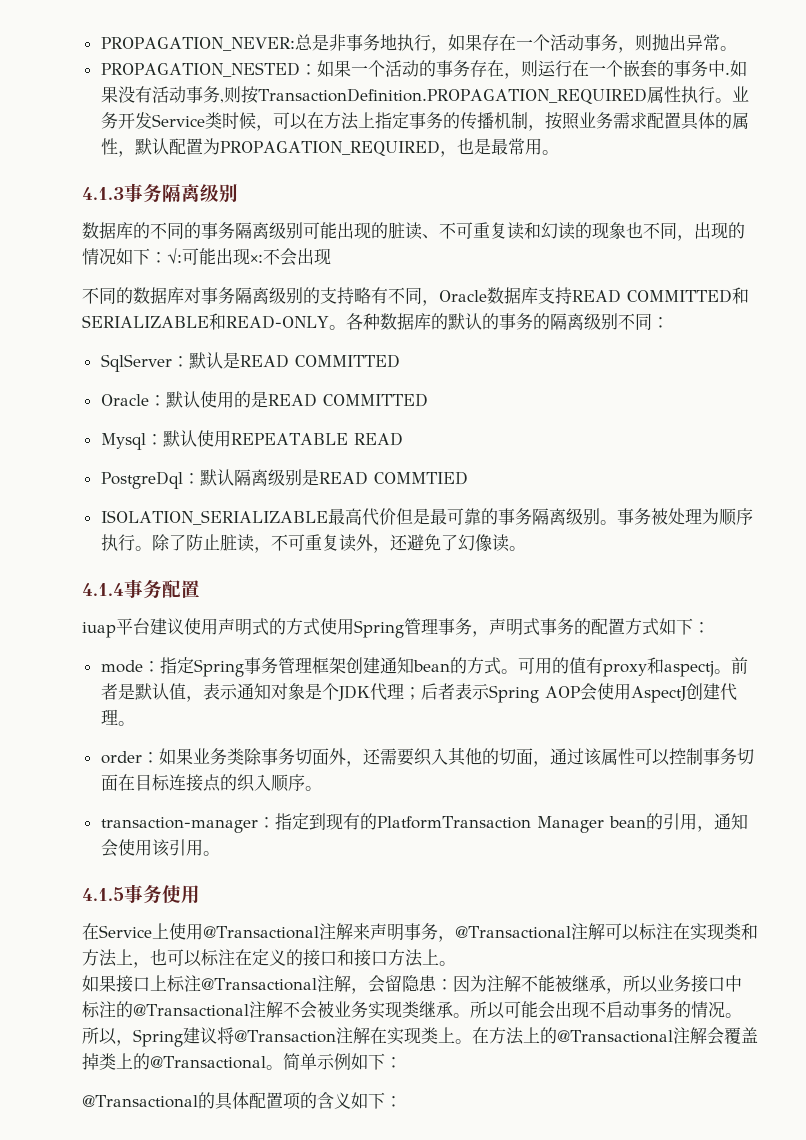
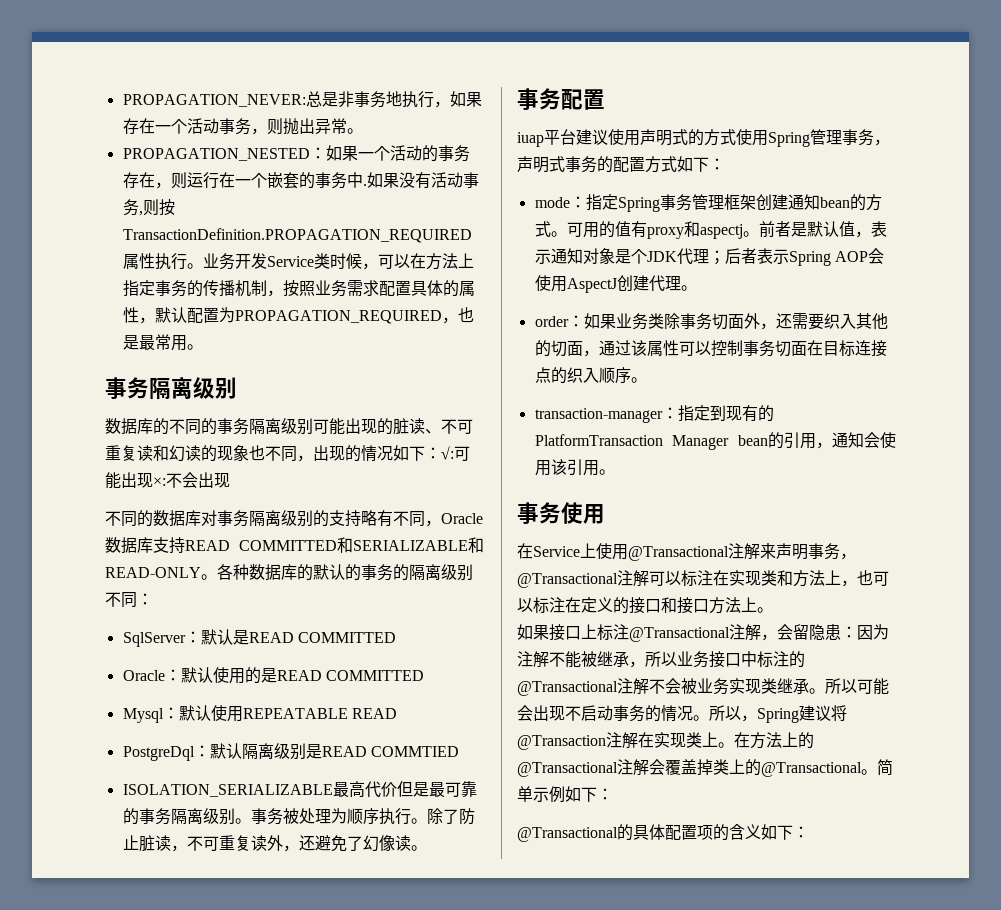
[82,187,124,200] 4.1.3 -> (203, 347) none
[82,583,124,596] 4.1.4 -> (427, 848) none
[82,887,124,901] 4.1.5 -> (615, 472) none

